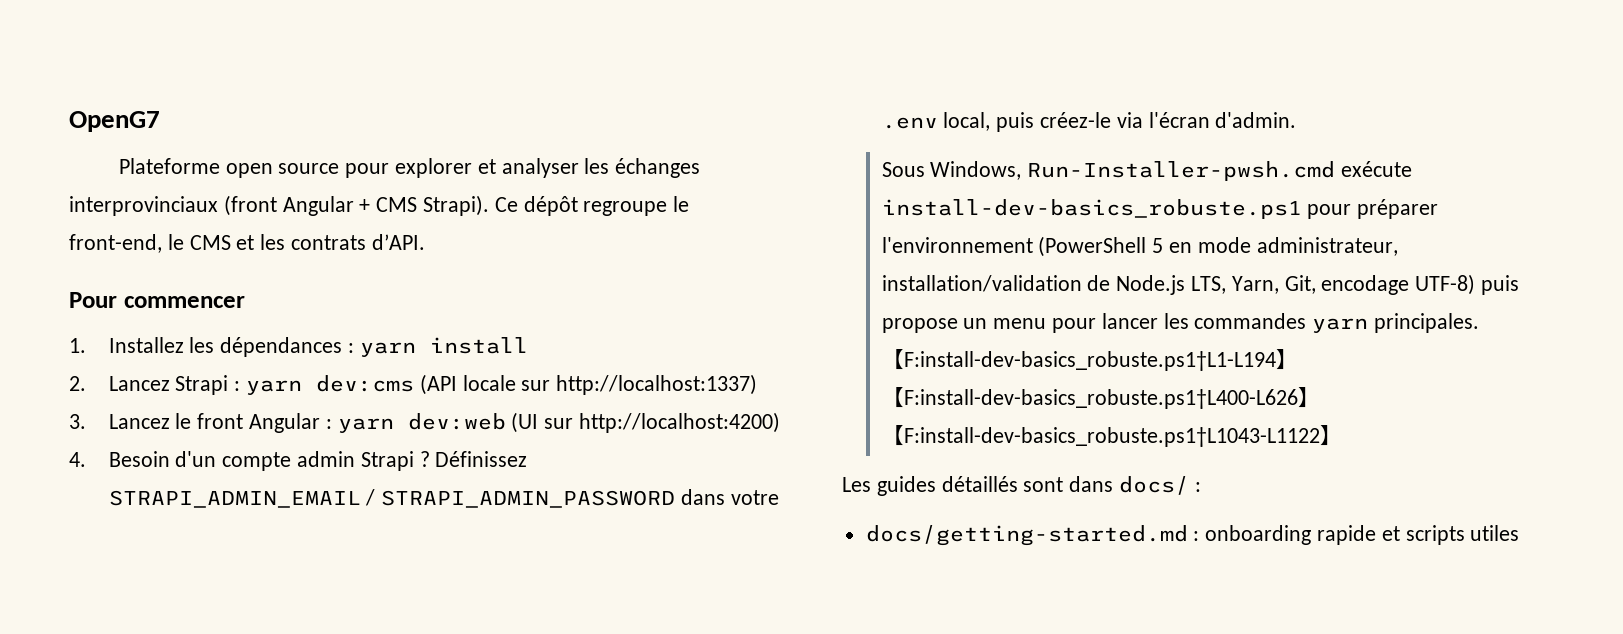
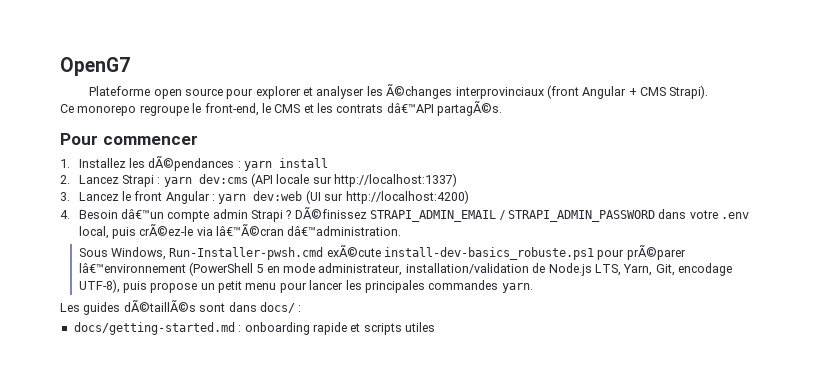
[615,158,701,178] échanges -> [386,84,453,99] Ã©changes
[494,196,578,216] Ce dépôt -> [60,104,137,116] // Ce monorepo
[371,234,425,250] d’API. -> [386,101,503,116] dâ€™API partagÃ©s.
[220,337,343,357] dépendances -> [148,156,235,171] dÃ©pendances
[175,451,217,467] d'un -> [120,209,164,219] dâ€™un
[435,451,528,467] Définissez -> [294,207,367,219] DÃ©finissez
[1039,112,1297,128] créez-le via l'écran d'admin. -> [139,224,402,236] crÃ©ez-le via lâ€™Ã©cran dâ€™administration.
[1340,161,1412,177] exécute -> [326,245,381,257] exÃ©cute
[1357,199,1439,219] [881,237,1033,253] préparer l'environnement -> [626,245,686,260] [78,263,186,273] prÃ©parer lâ€™environnement
[1415,274,1476,295] UTF-8) -> [78,279,120,293] UTF-8),
(988, 323) none -> [218,281,243,293] petit
[1194,313,1479,333] [881,349,1298,371] [881,387,1320,409] [881,425,1342,447] commandes yarn principales.【F:install-dev-basics_robuste.ps1†L1-L194】【F:install-dev-basics_robuste.ps1†L400-L626】【F:install-dev-basics_robuste.ps1†L1043-L1122】 -> [364,280,533,293] principales commandes yarn.
[941,476,1018,492] détaillés -> [123,300,196,312] dÃ©taillÃ©s

